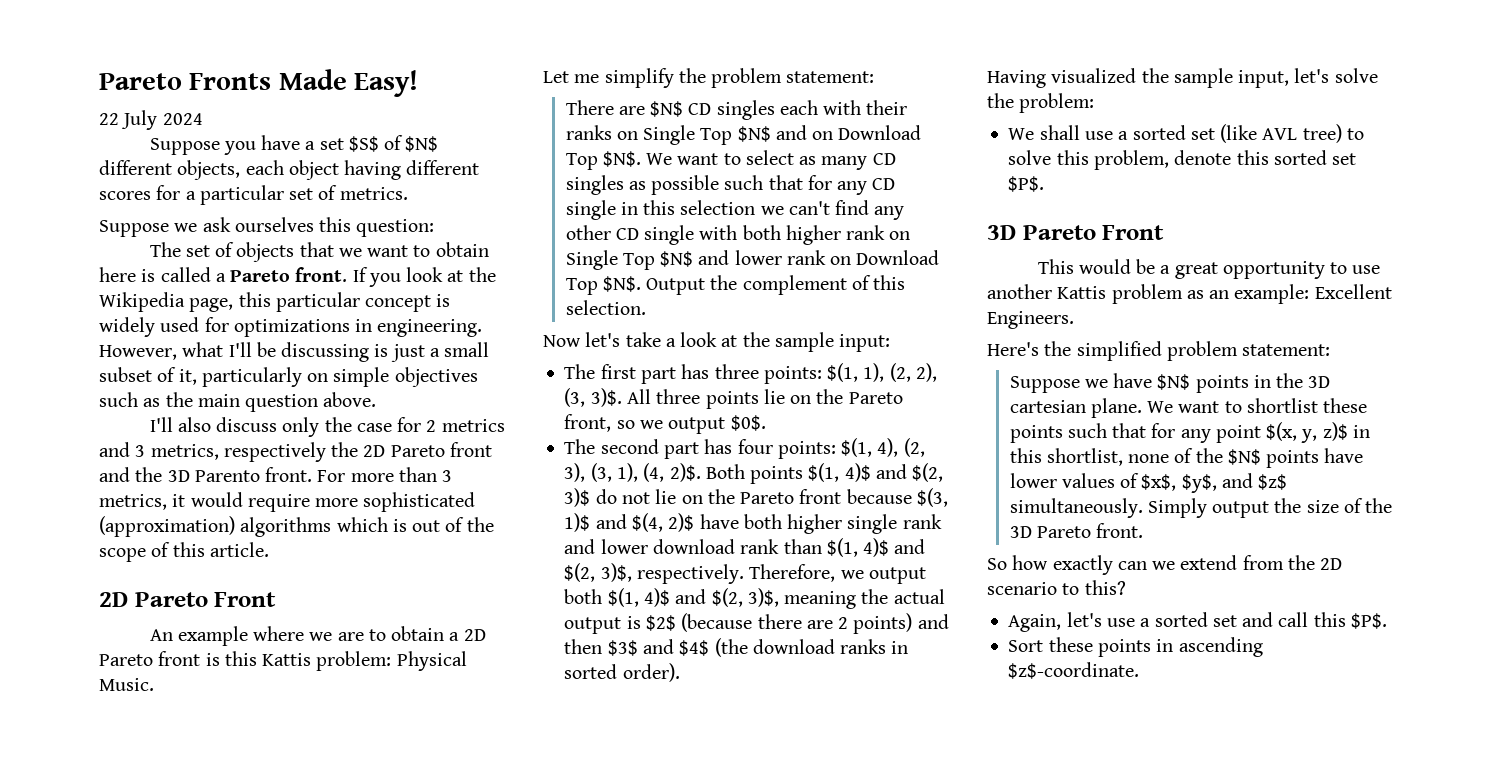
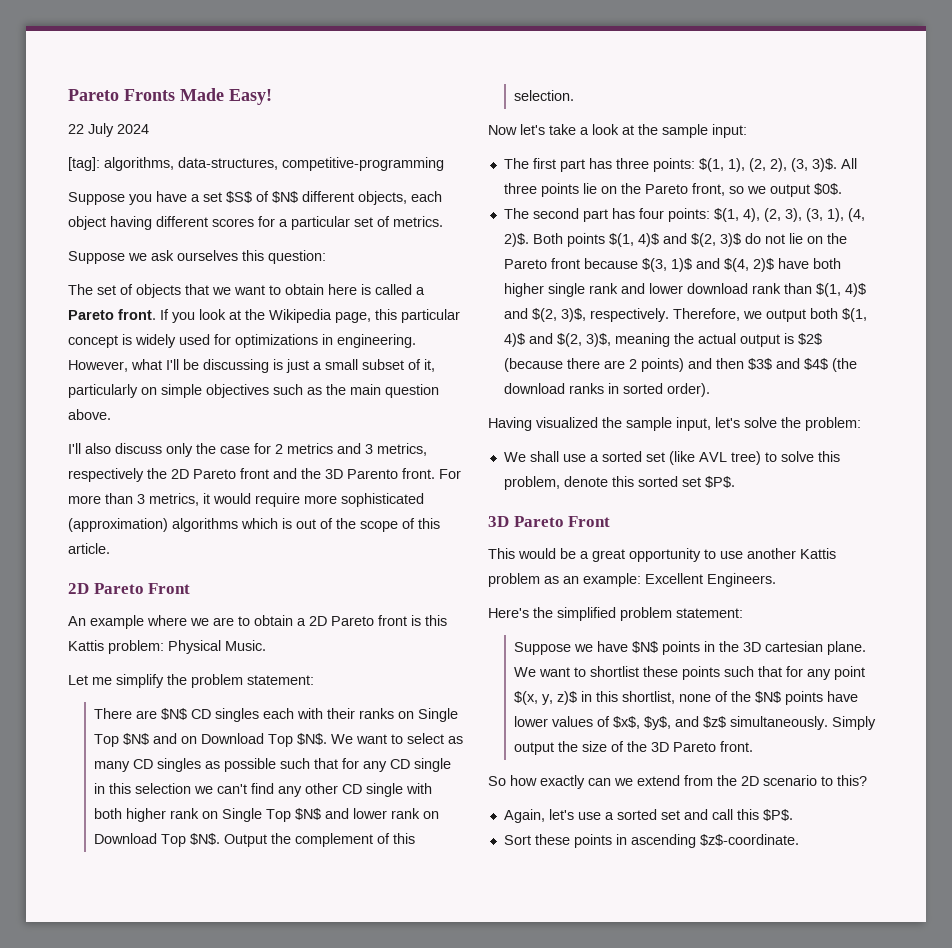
(203, 119) none -> [68,157,444,171] // [tag]: algorithms, data-structures, competitive-programming

